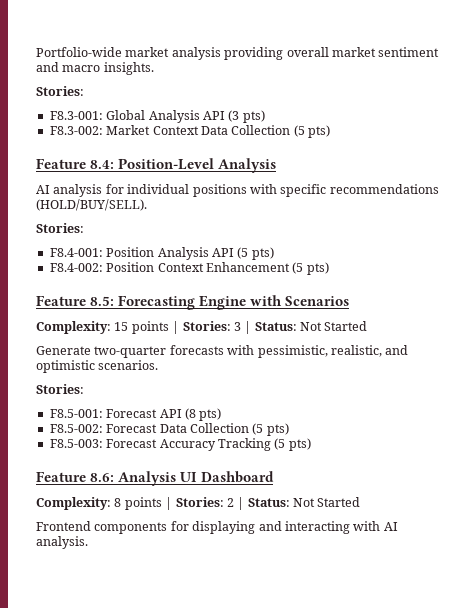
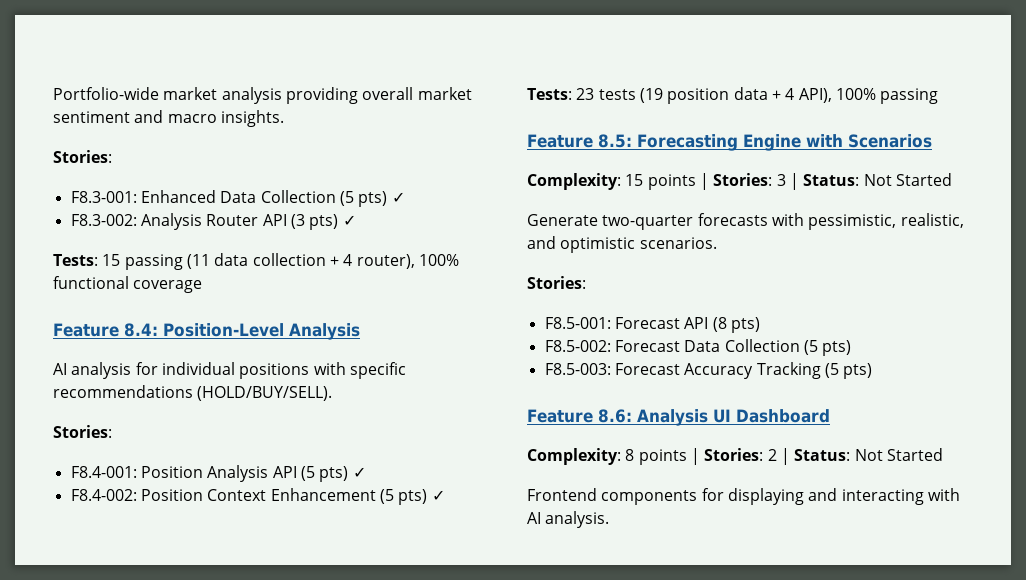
[106,110,265,123] [49,125,330,138] Global Analysis API (3 pts) // F8.3-002: Market Context Data Collection (5 pts) -> [140,190,405,207] [70,213,356,230] [53,253,459,270] [53,276,203,293] Enhanced Data Collection (5 pts) ✓ // F8.3-002: Analysis Router API (3 pts) ✓ // Tests: 15 passing (11 data collection + 4 router), 100% functional coverage
(274, 253) none -> [352,467,366,478] ✓
(329, 268) none -> [431,490,445,501] [527,87,939,104] ✓ // Tests: 23 tests (19 position data + 4 API), 100% passing

